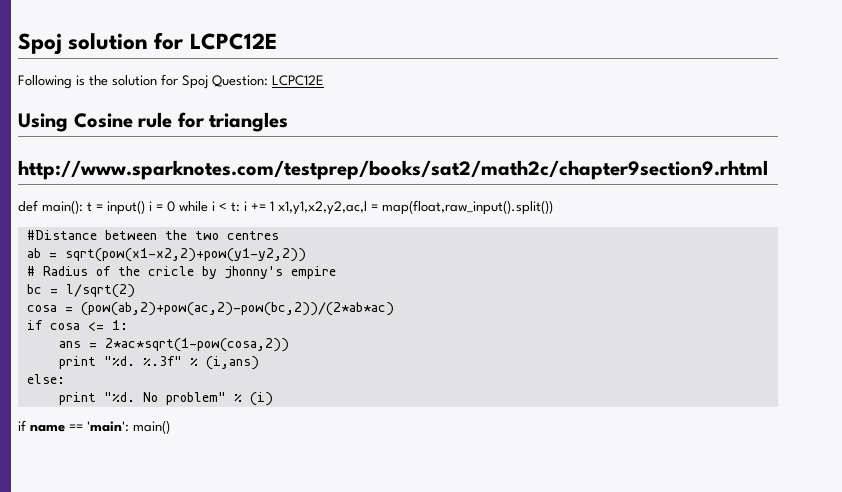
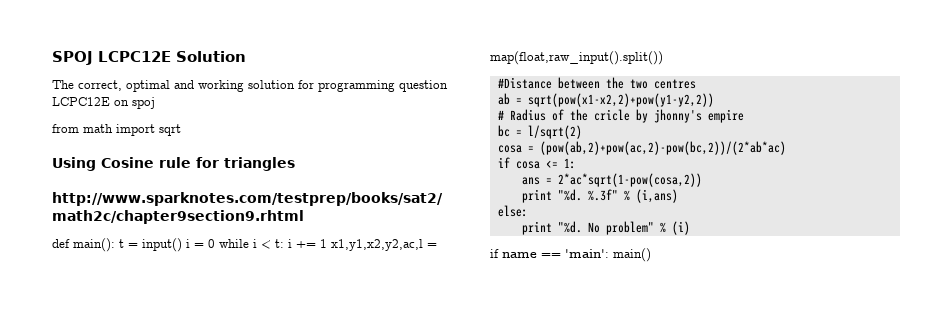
[18,32,277,55] [18,74,324,89] Spoj solution for LCPC12E // Following is the solution for Spoj Question: LCPC12E -> [52,51,246,65] [52,80,448,92] [52,97,155,109] [52,124,181,136] SPOJ LCPC12E Solution // The correct, optimal and working solution for programming question LCPC12E on spoj // from math import sqrt

